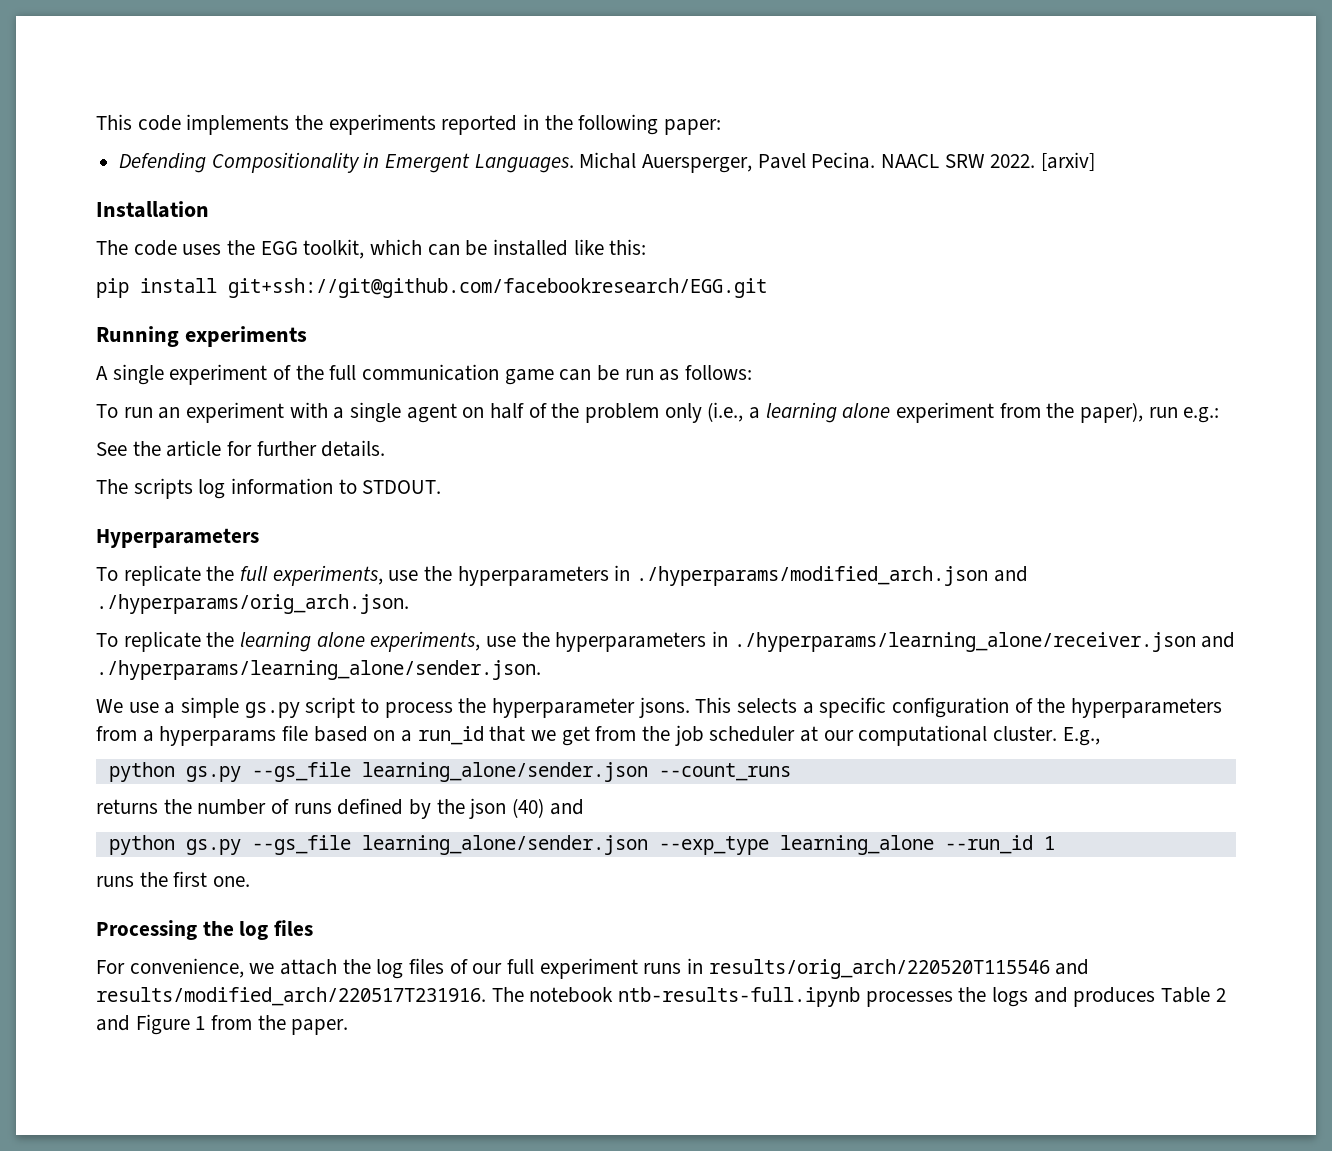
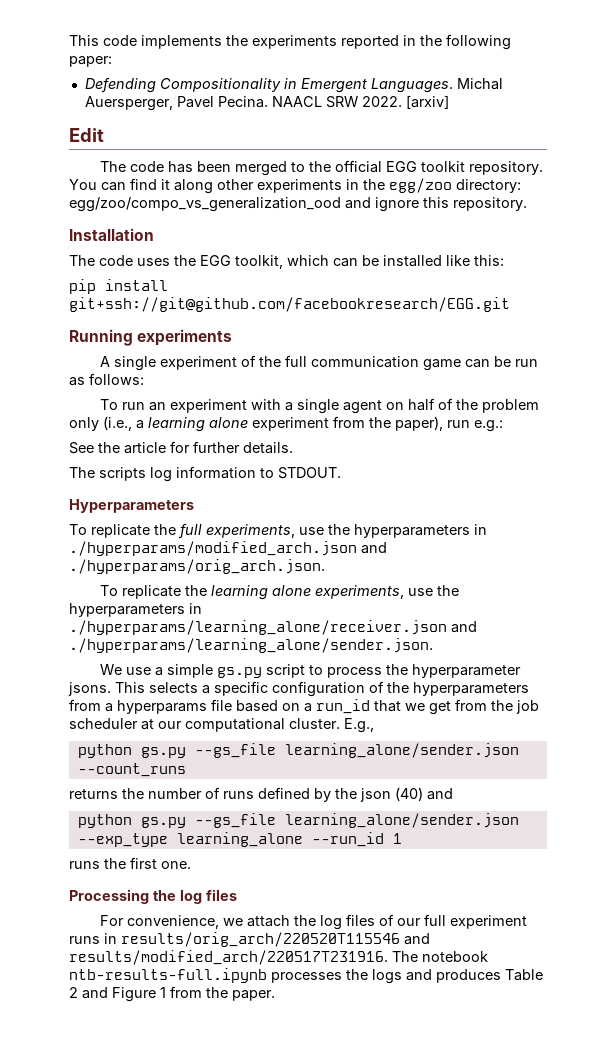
(1096, 161) none -> [69,128,104,142] [99,160,543,176] [69,178,521,194] [69,197,527,212] // Edit // The code has been merged to the official EGG toolkit repository. You can find it along other experiments in the egg/zoo directory: egg/zoo/compo_vs_generalization_ood and ignore this repository.

